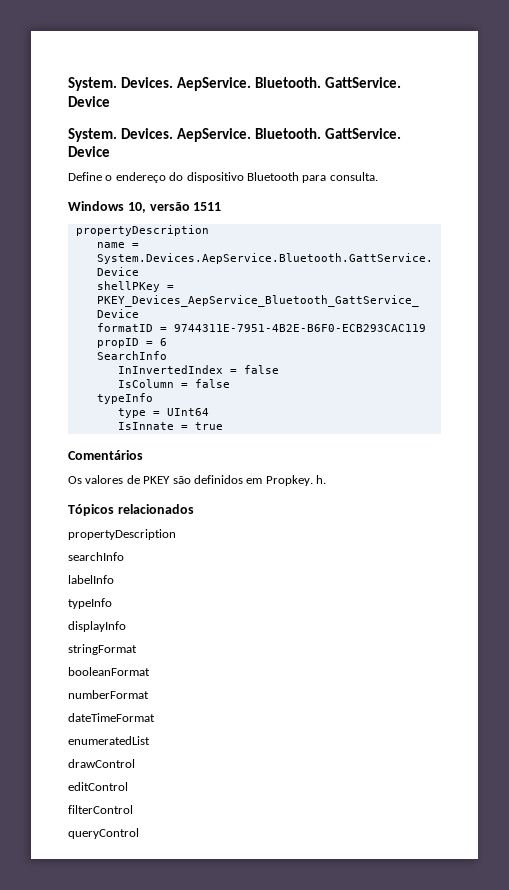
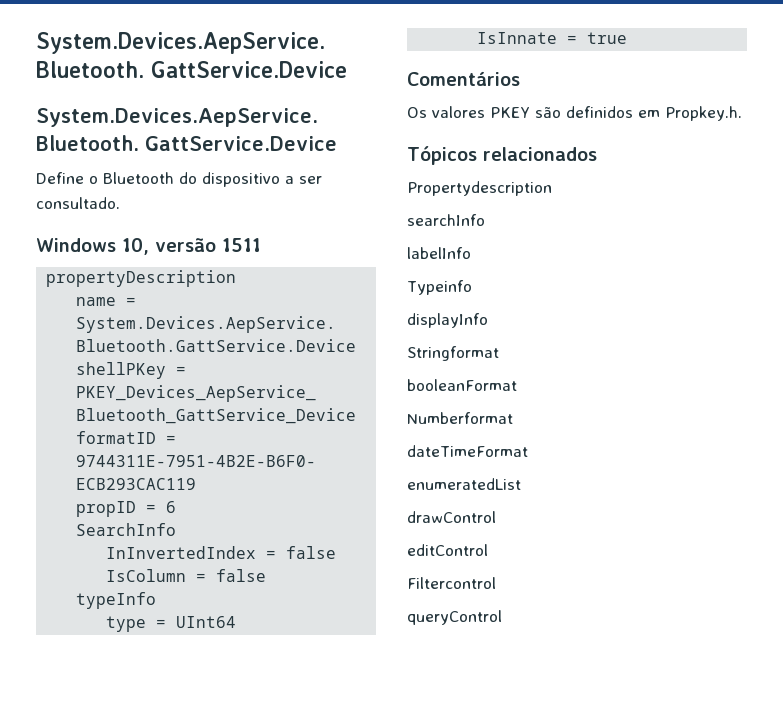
[68,77,402,91] [68,96,110,107] [68,128,401,142] [68,146,110,157] System. Devices. AepService. Bluetooth. GattService. Device // System. Devices. AepService. Bluetooth. GattService. Device -> [36,32,325,54] [36,61,347,78] [36,108,318,127] [36,135,337,151] System.Devices.AepService. Bluetooth. GattService.Device // System.Devices.AepService. Bluetooth. GattService.Device
[115,172,166,183] endereço -> [103,172,174,184] Bluetooth
[246,172,378,183] Bluetooth para consulta. -> [285,176,322,184] [36,197,120,209] a ser consultado.
[126,475,140,484] de -> (485, 112) none
[265,475,326,486] Propkey. h. -> [665,106,742,121] Propkey.h.
[68,529,176,540] propertyDescription -> [407,181,552,196] Propertydescription
[68,598,112,609] typeInfo -> [407,280,472,295] Typeinfo
[68,644,137,655] stringFormat -> [407,346,499,361] Stringformat
[68,690,149,699] numberFormat -> [407,412,513,424] Numberformat
[68,805,133,814] filterControl -> [407,577,496,589] Filtercontrol

